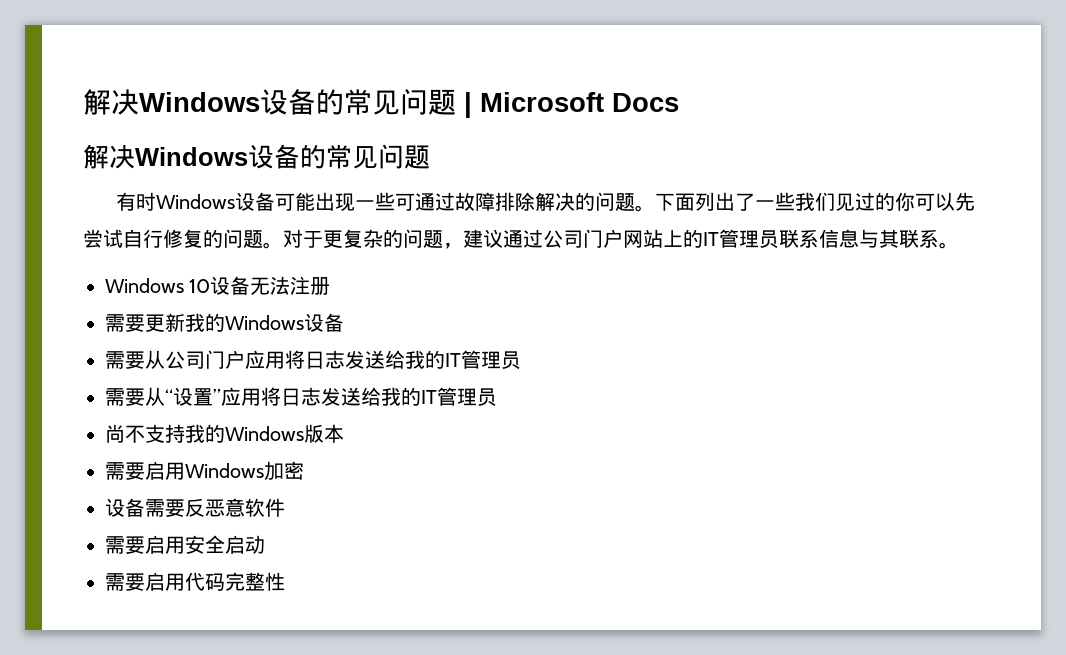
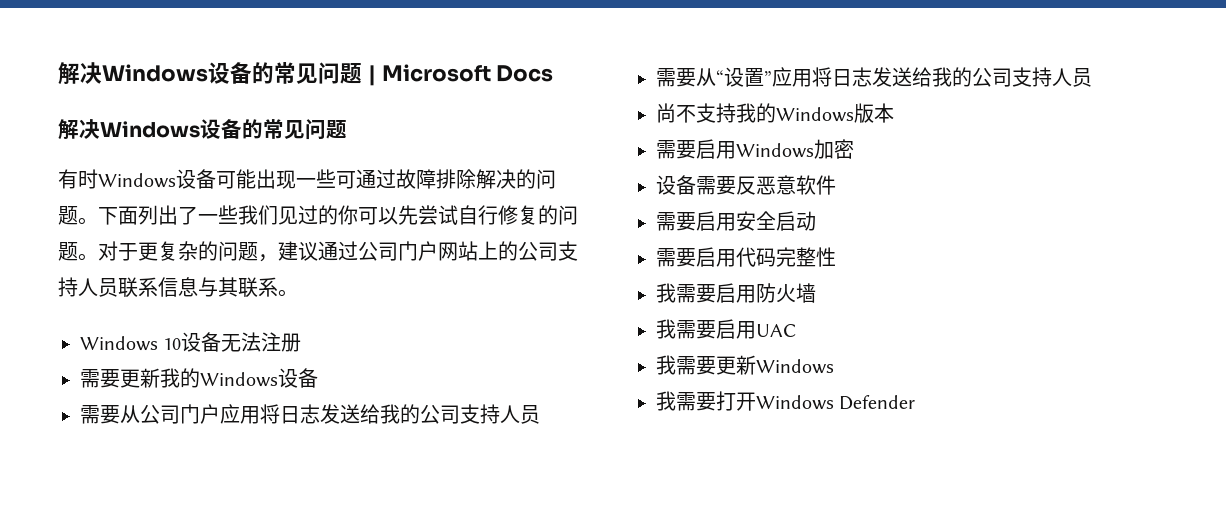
[703,229,759,248] IT管理 -> [518,241,578,261] [58,277,98,297] 公司支持人
[445,350,501,369] IT管理 -> [420,404,520,424] 公司支持人
[421,387,477,406] IT管理 -> [972,67,1072,87] 公司支持人
(285, 581) none -> [656,283,816,303] [656,319,797,339] [656,355,834,375] [656,391,916,411] // 我需要启用防火墙 // 我需要启用UAC // 我需要更新Windows // 我需要打开Windows Defender

